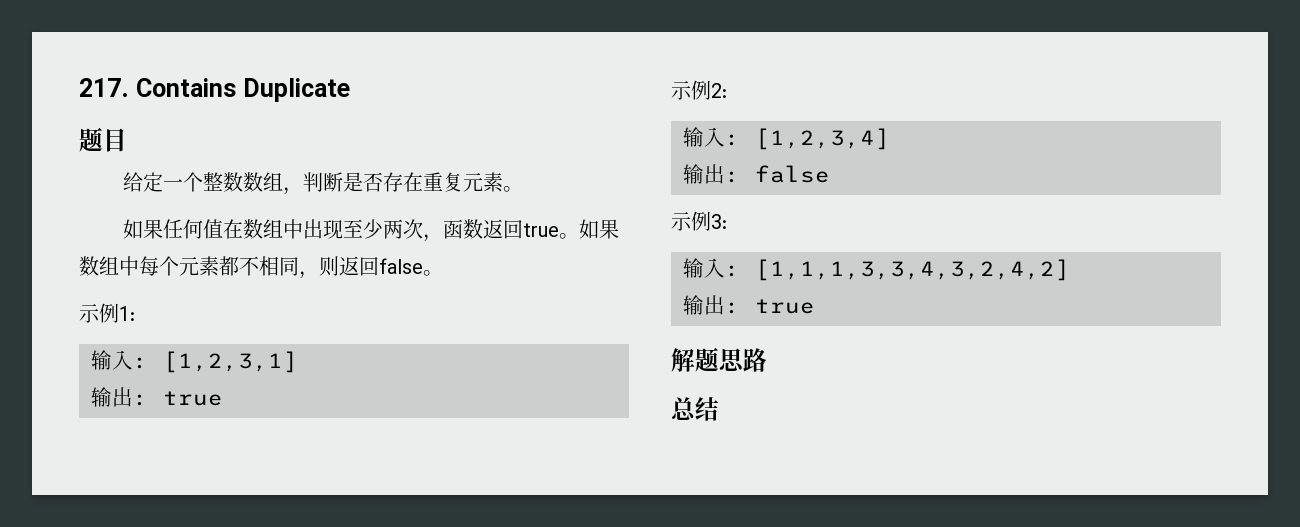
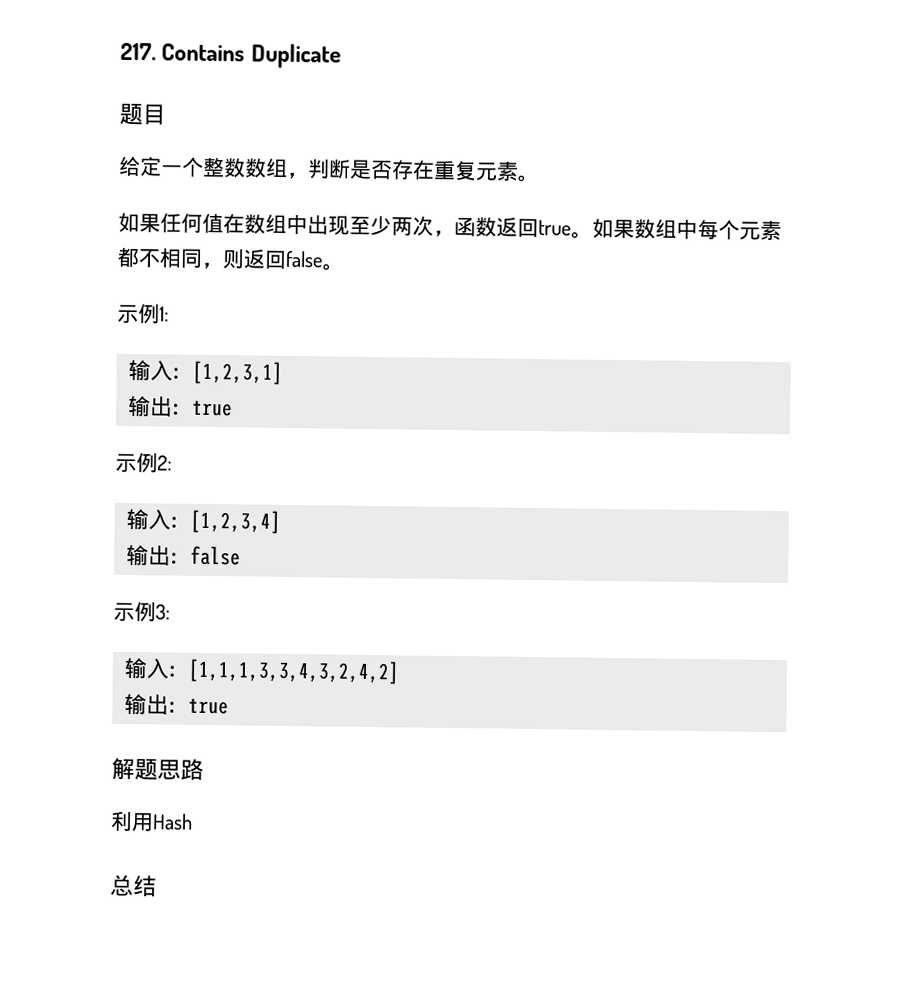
(767, 360) none -> [110,810,193,832] // 利用Hash

